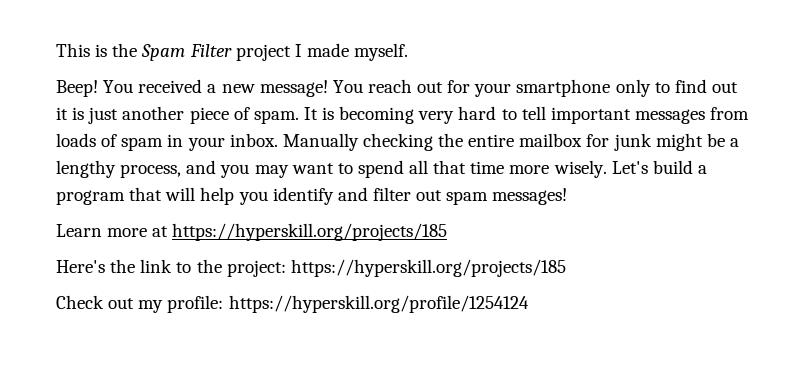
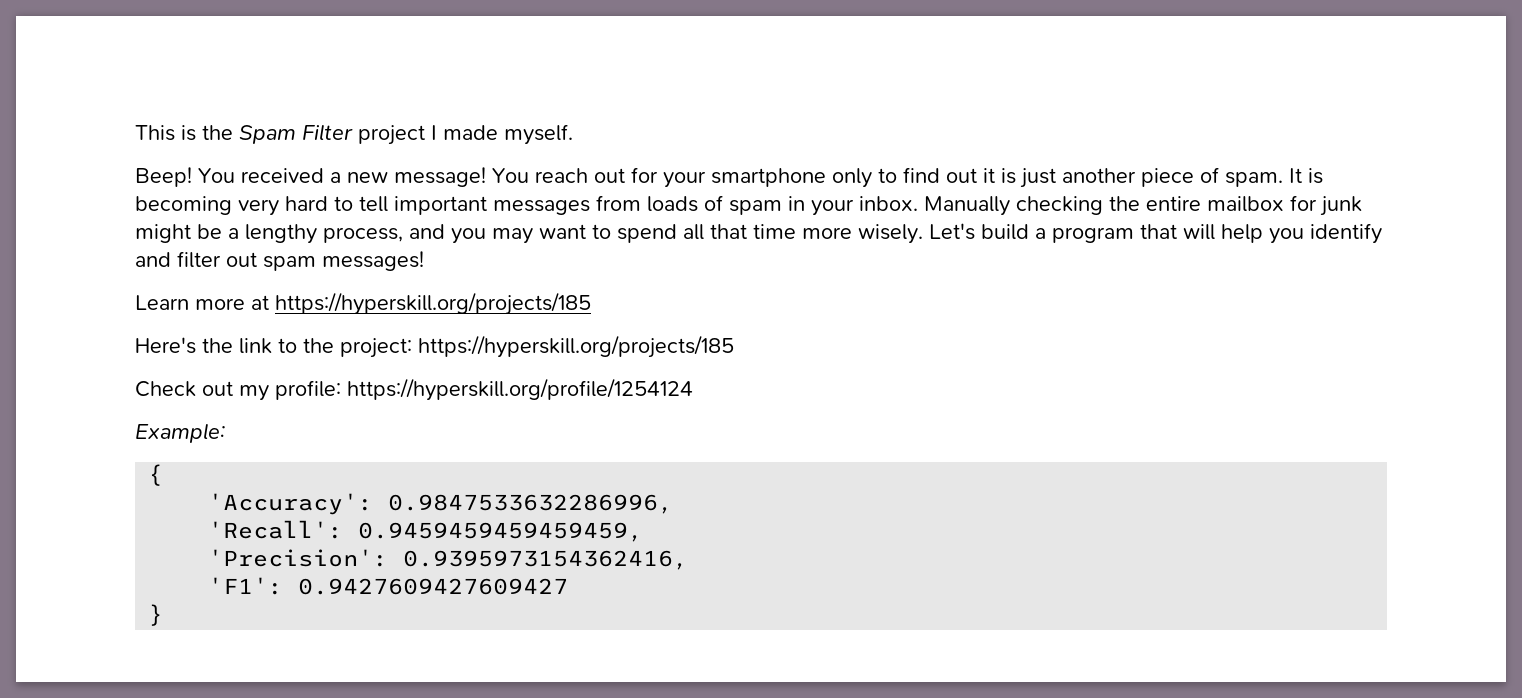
(529, 304) none -> [135,423,225,443] [148,464,164,486] [208,493,674,515] [208,520,644,542] [208,549,689,570] [208,577,569,595] [148,604,164,626] // Example: // { // 'Accuracy': 0.9847533632286996, // 'Recall': 0.9459459459459459, // 'Precision': 0.9395973154362416, // 'F1': 0.9427609427609427 // }

